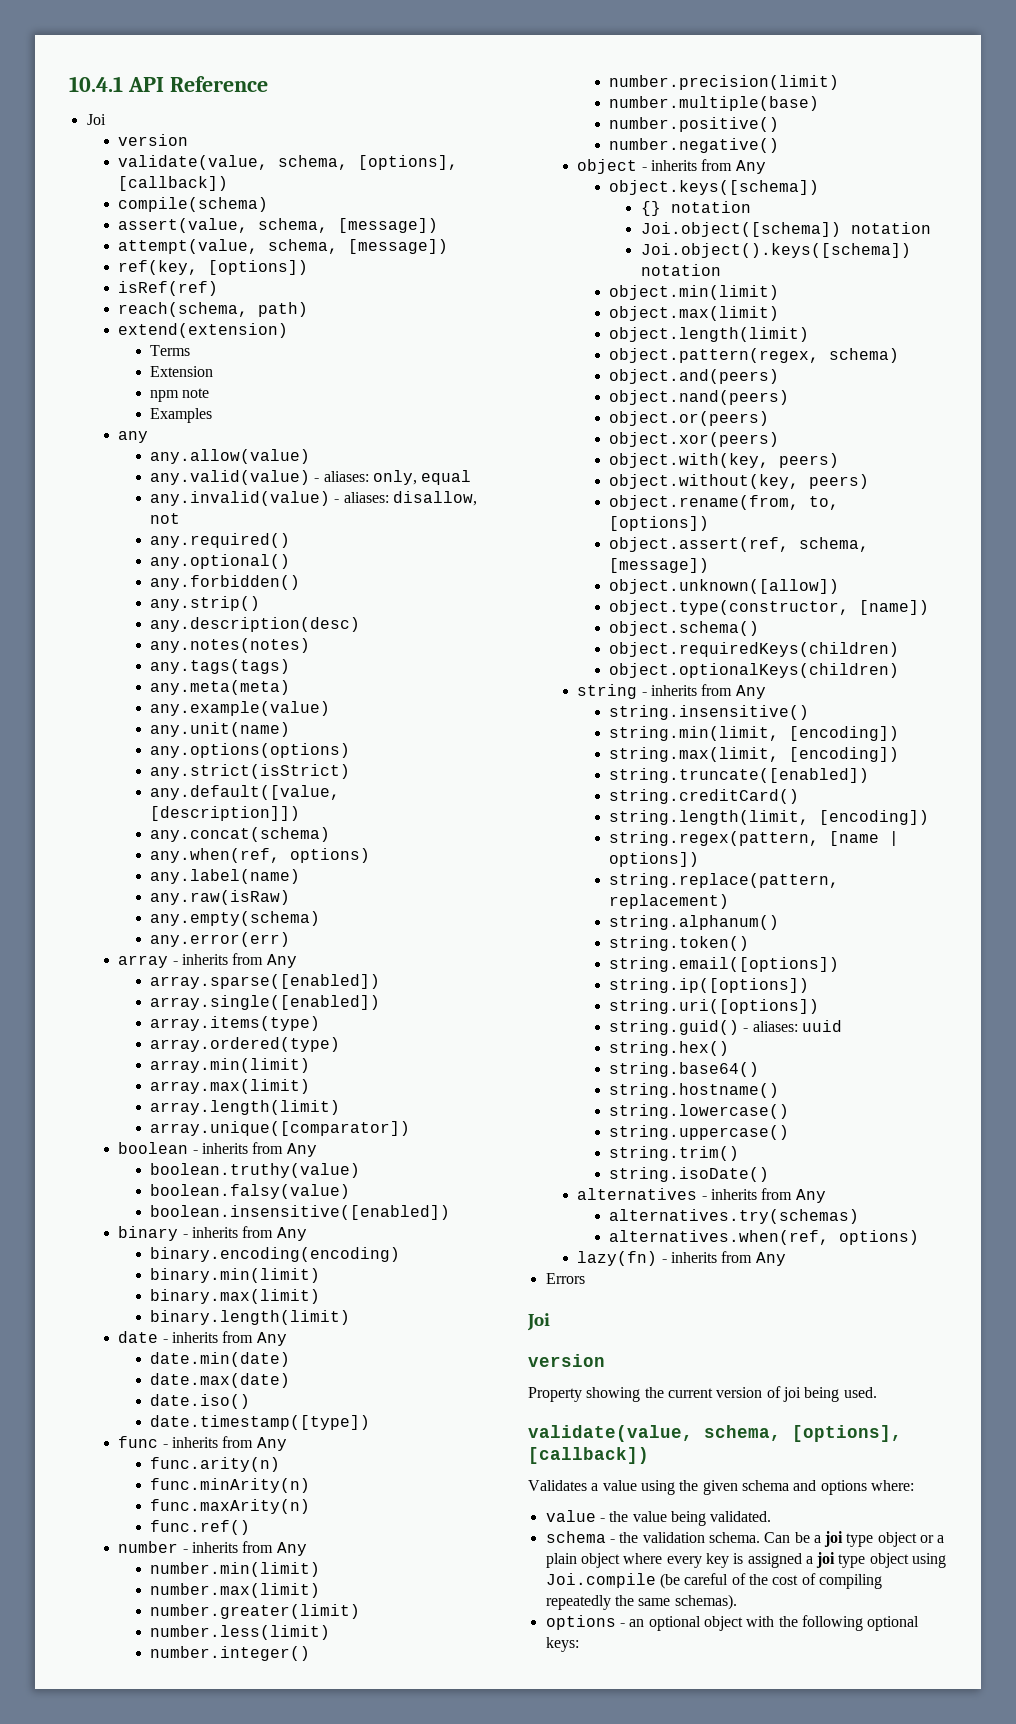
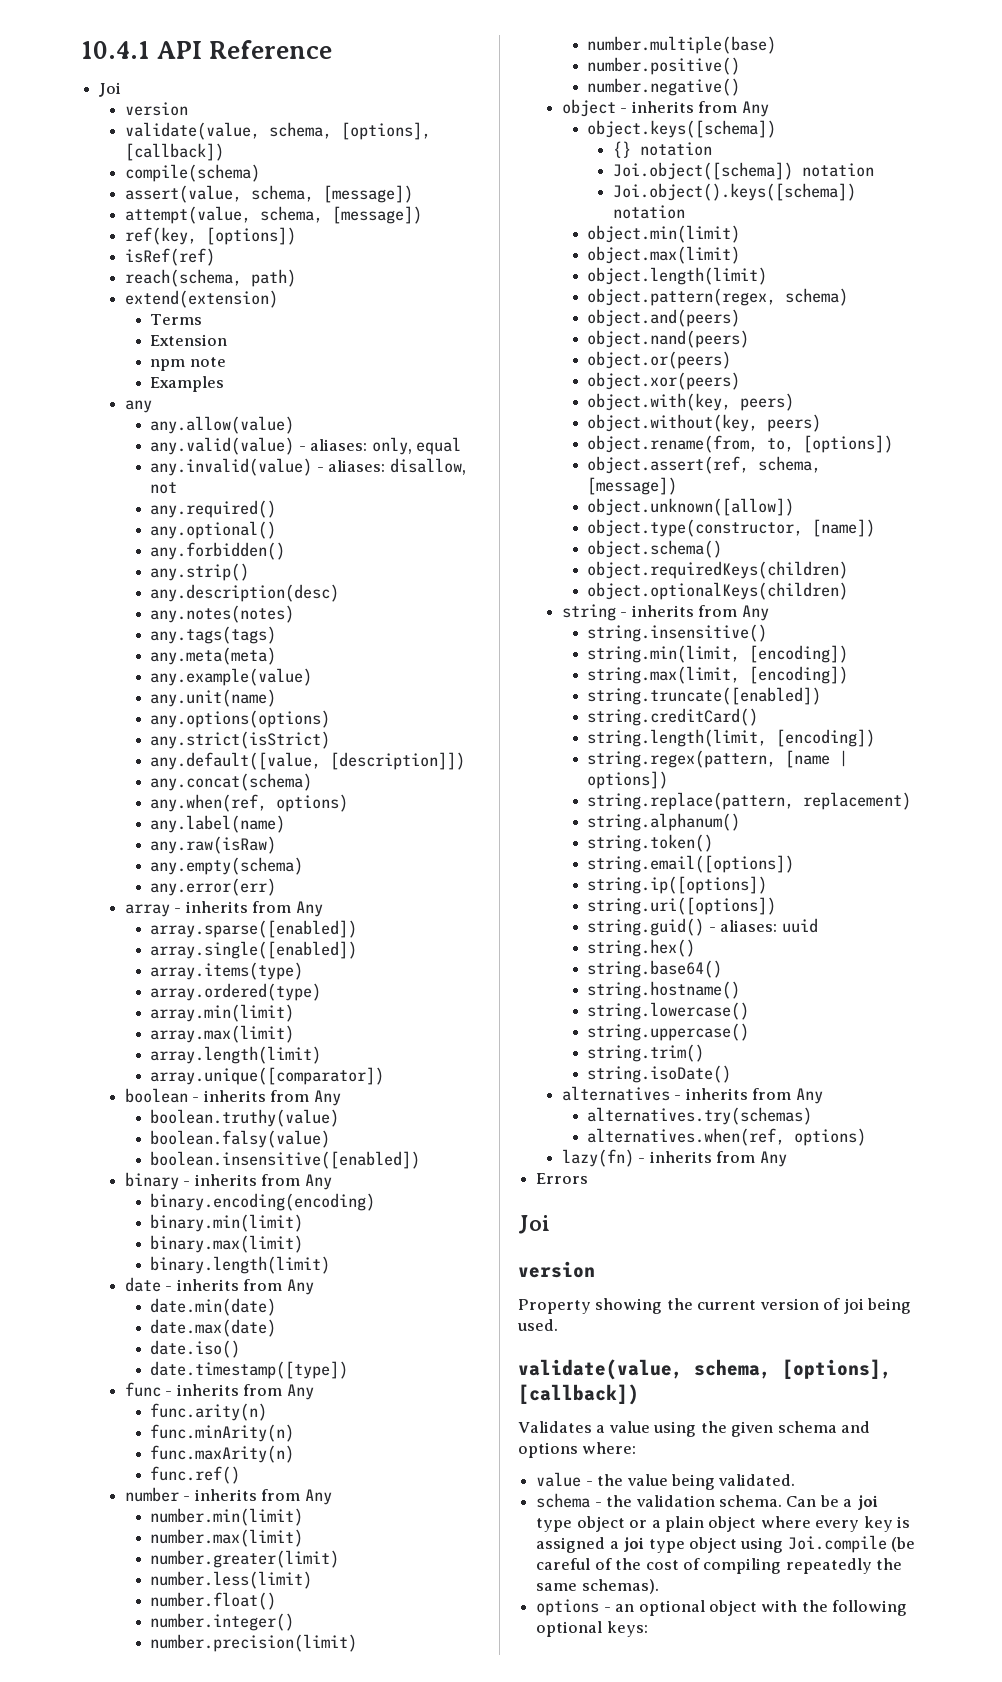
(331, 1632) none -> [150,1592,277,1610] // number.float()

